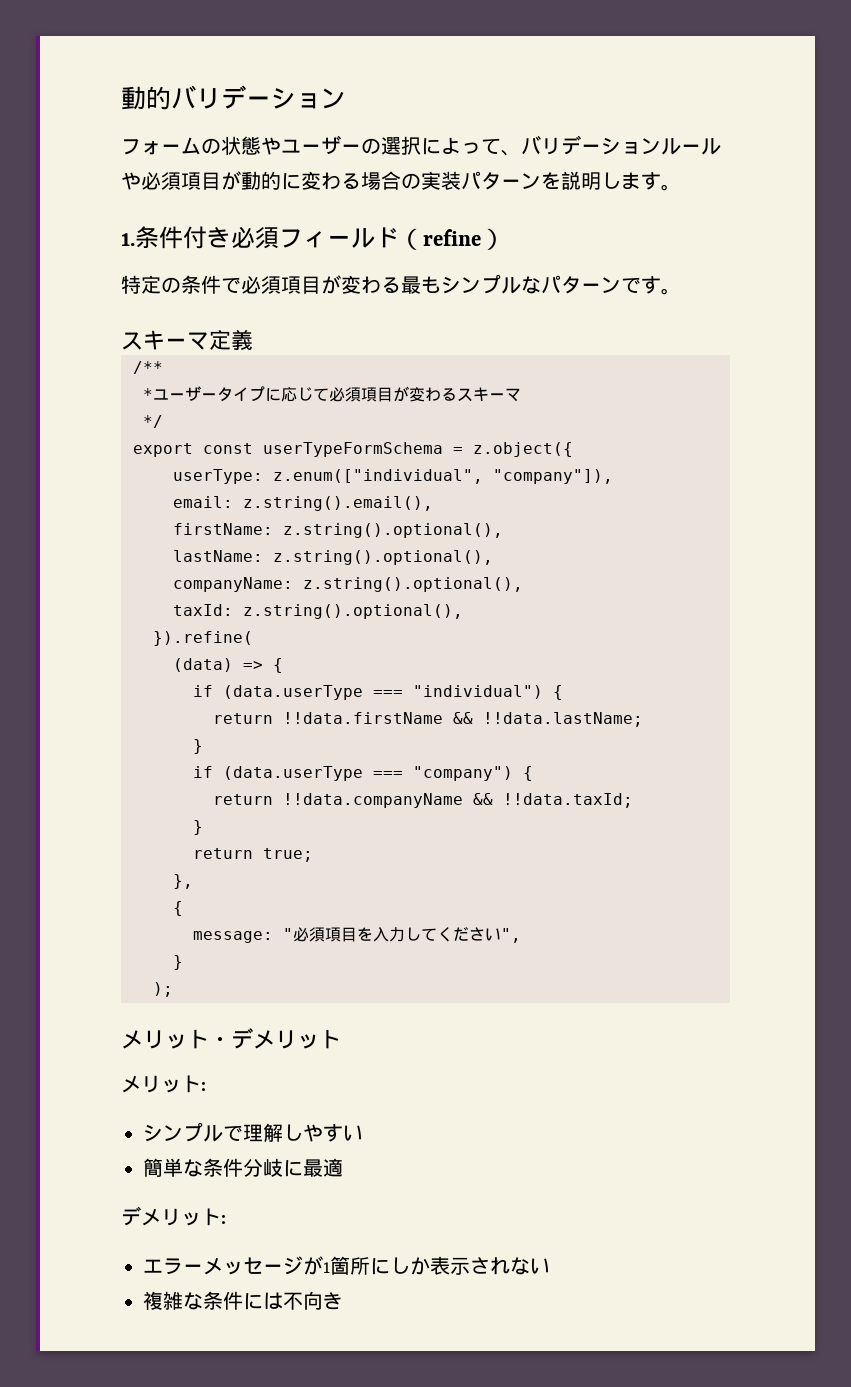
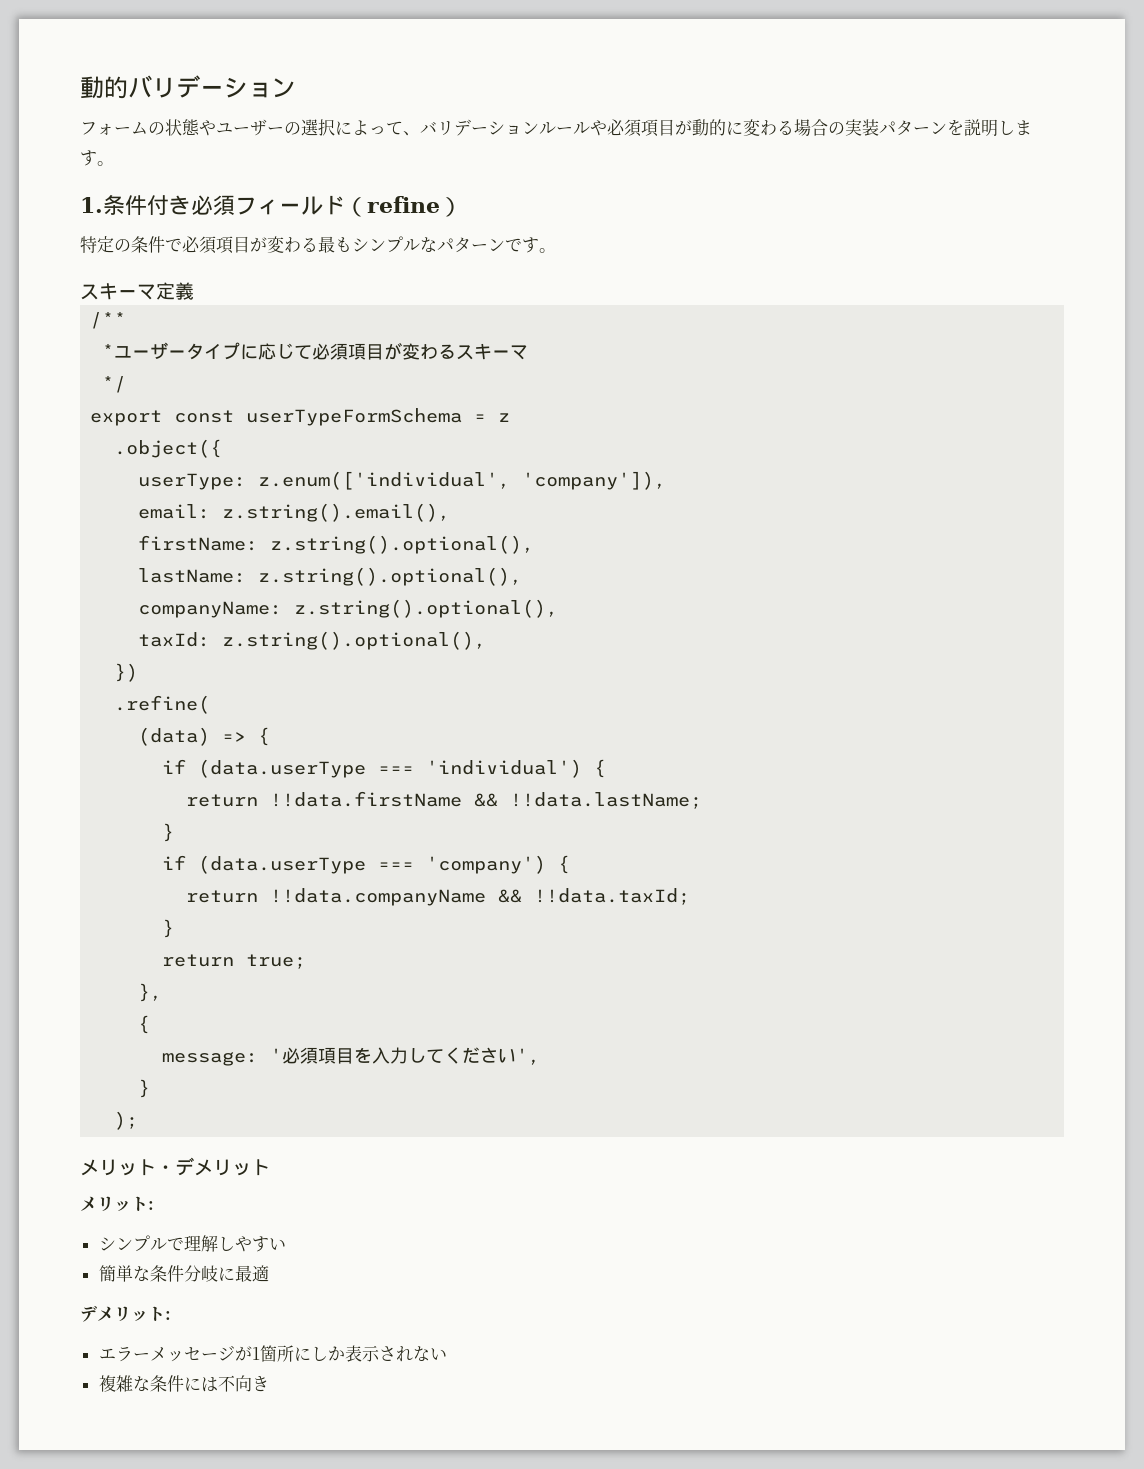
[473,442,573,457] z.object({ -> [498,413,511,422] [114,439,223,458] z // .object({
[273,469,613,484] z.enum(["individual", "company"]), -> [258,471,667,490] z.enum(['individual', 'company']),
[153,631,253,646] }).refine( -> [114,663,139,682] [114,695,211,714] }) // .refine(
[413,685,543,699] "individual") -> [426,759,583,778] 'individual')
[413,766,513,781] "company") -> [426,855,547,874] 'company')
[283,928,293,940] " -> [270,1048,283,1062] '
[501,928,521,943] ", -> [516,1048,541,1065] ',

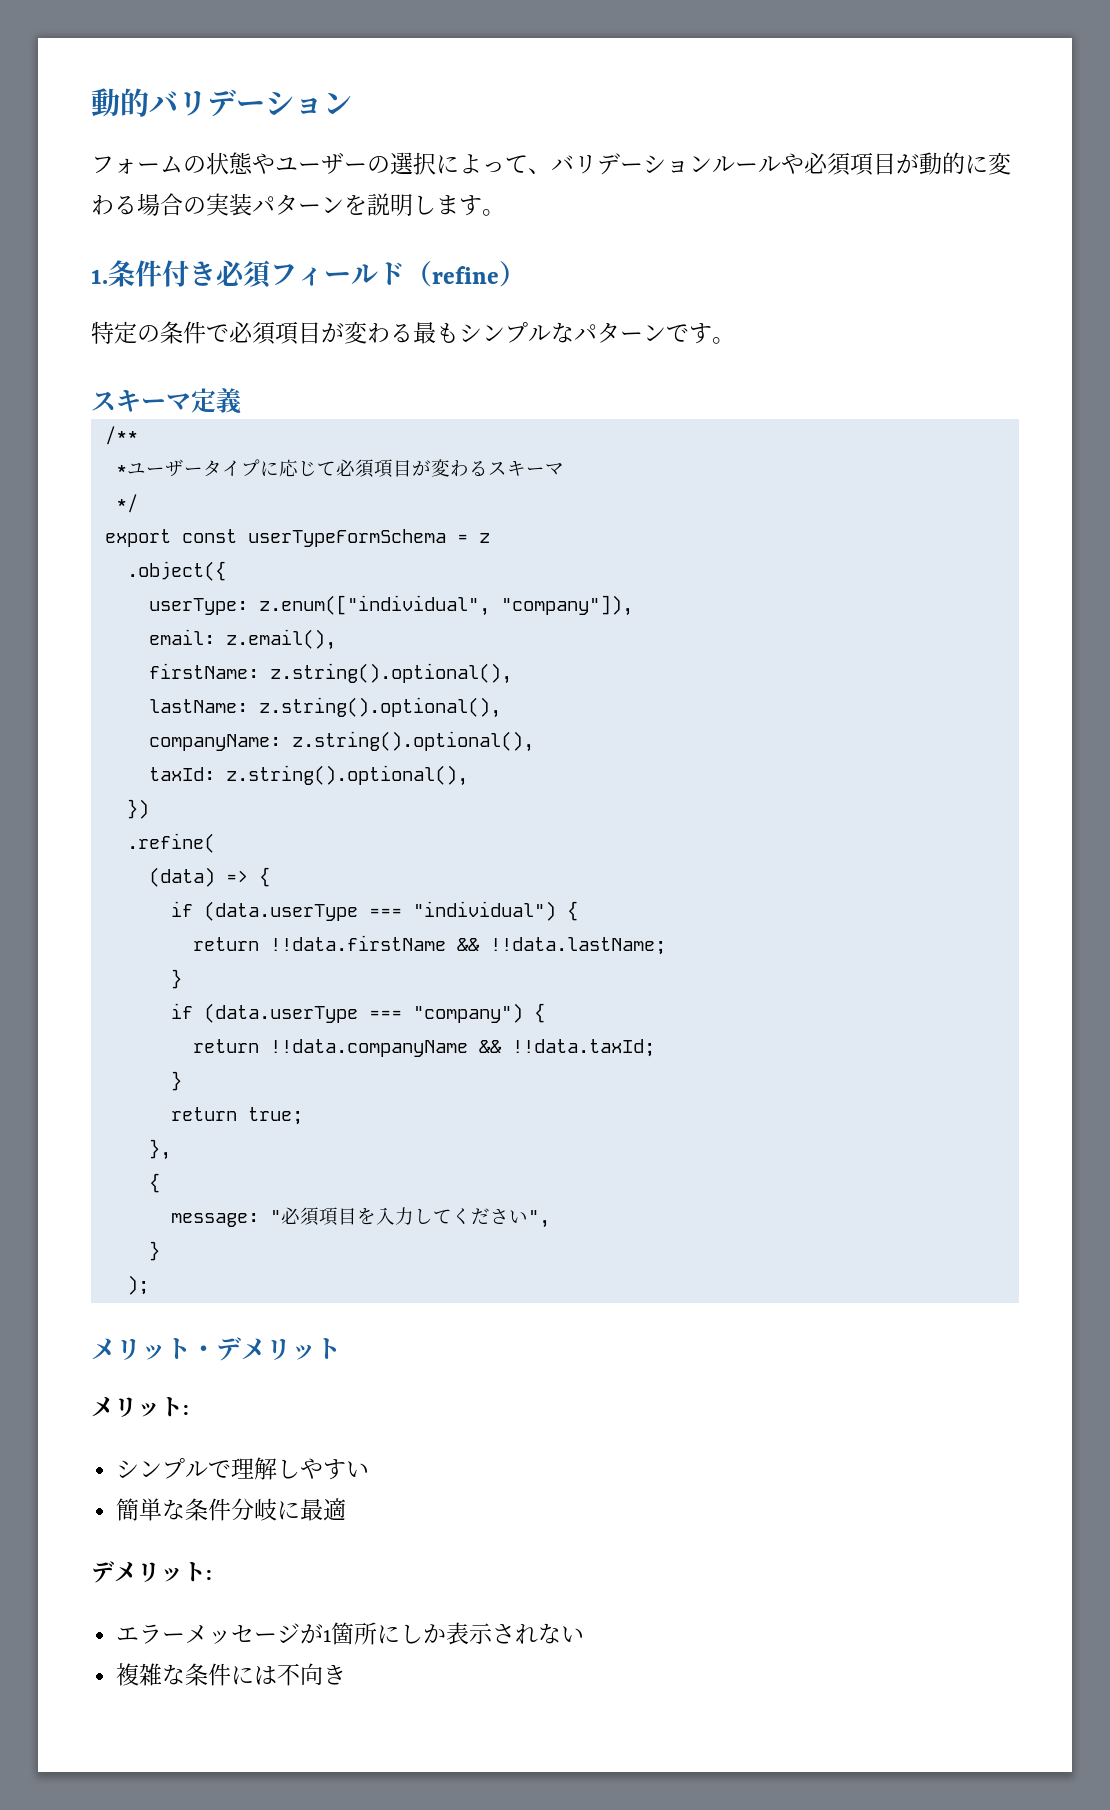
[258,471,667,490] z.enum(['individual', 'company']), -> [258,595,633,616] z.enum(["individual", "company"]),
[222,503,451,522] z.string().email(), -> [225,629,336,650] z.email(),
[426,759,583,778] 'individual') -> [412,901,556,921] "individual")
[426,855,547,874] 'company') -> [412,1003,523,1023] "company")
[270,1048,283,1062] ' -> [269,1210,281,1223] "
[516,1048,541,1065] ', -> [527,1210,550,1228] ",

